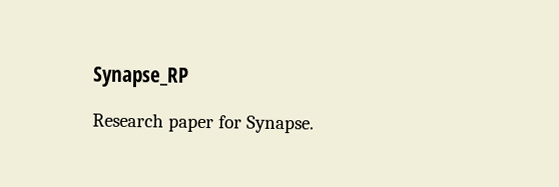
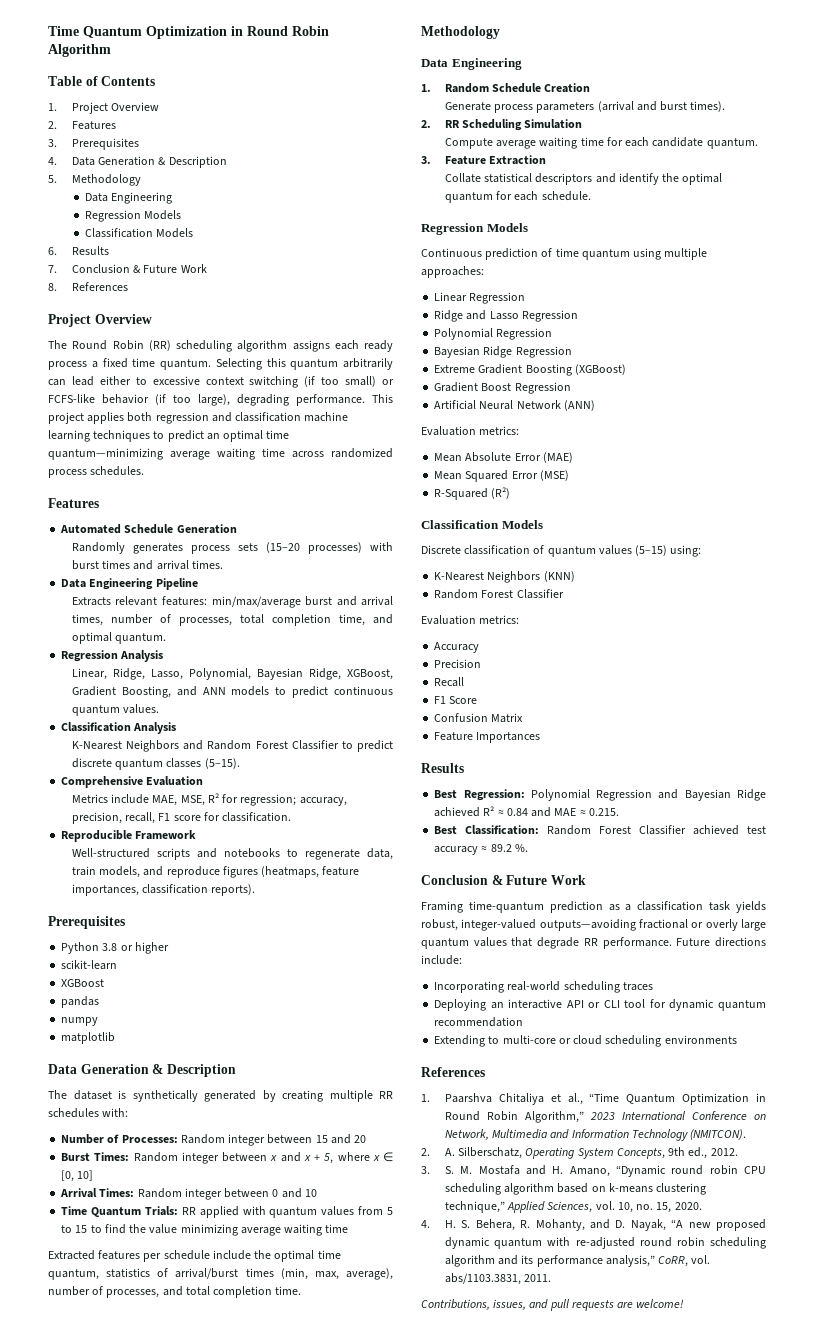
[93,66,189,88] [92,112,315,134] Synapse_RP // Research paper for Synapse. -> [48,26,329,39] [48,44,111,57] [48,76,156,86] [48,102,160,114] [48,121,116,130] [48,138,139,150] [48,156,227,168] [48,174,141,186] [85,192,173,204] [85,210,182,222] [85,228,194,238] [48,246,109,255] [48,264,207,273] [48,282,128,291] [48,314,152,327] [48,340,393,352] [48,358,393,370] [48,376,394,388] [48,394,393,406] [48,412,349,424] [48,430,290,442] [48,448,393,460] [48,466,145,478] [48,498,99,508] [60,524,237,534] [71,542,393,554] [71,560,223,570] [61,578,198,590] [71,596,393,608] [71,614,393,626] [71,632,167,644] [61,650,164,662] [71,668,393,680] [71,686,393,698] [71,704,160,716] [61,722,177,734] [71,740,393,752] [71,758,240,770] [61,776,204,788] [71,793,347,806] [71,812,292,824] [61,830,197,842] [71,848,393,860] [71,866,360,878] [71,884,256,896] [48,916,125,929] [61,942,169,954] [61,960,118,970] [61,979,105,987] [61,996,100,1008] [61,1017,99,1026] [61,1032,116,1044] [48,1064,236,1077] [48,1090,393,1102] [48,1108,129,1118] [61,1134,367,1146] [61,1152,394,1164] [61,1170,94,1182] [60,1188,317,1200] [61,1206,394,1218] [61,1224,349,1236] [48,1250,341,1262] [48,1268,393,1280] [48,1286,302,1298] [421,26,500,39] [421,58,522,70] [421,83,591,93] [444,101,726,113] [421,119,583,131] [444,137,758,149] [421,155,547,165] [444,173,723,185] [444,191,591,203] [421,223,528,235] [421,248,708,260] [421,266,484,278] [434,292,526,304] [434,310,578,322] [434,328,553,340] [434,346,572,358] [434,364,626,376] [434,382,571,394] [434,400,595,411] [421,426,520,436] [434,452,573,463] [434,470,569,482] [434,487,511,500] [421,520,543,529] [421,545,702,557] [434,571,575,583] [434,589,564,599] [421,615,520,625] [434,642,480,653] [434,659,482,668] [434,677,465,687] [434,696,478,704] [434,713,524,723] [434,732,541,743] [421,763,464,773] [434,789,766,801] [434,806,619,817] [434,825,766,835] [434,844,528,855] [421,875,586,885] [421,901,766,913] [421,919,766,931] [421,937,766,949] [421,955,462,965] [434,981,653,993] [434,999,766,1011] [434,1017,524,1027] [434,1035,737,1047] [421,1067,485,1077] [421,1093,766,1105] [444,1111,766,1123] [444,1129,747,1141] [421,1147,738,1159] [421,1165,766,1177] [444,1183,707,1195] [444,1201,702,1213] [421,1219,766,1231] [444,1237,766,1249] [444,1255,711,1267] [444,1273,552,1285] [421,1299,685,1311] Time Quantum Optimization in Round Robin Algorithm // Table of Contents // 1. Project Overview // 2. Features // 3. Prerequisites // 4. Data Generation & Description // 5. Methodology // Data Engineering // Regression Models // Classification Models // 6. Results // 7. Conclusion & Future Work // 8. References // Project Overview // The Round Robin (RR) scheduling algorithm assigns each ready process a fixed time quantum. Selecting this quantum arbitrarily can lead either to excessive context switching (if too small) or FCFS‑like behavior (if too large), degrading performance. This project applies both regression and classification machine learning techniques to predict an optimal time quantum—minimizing average waiting time across randomized process schedules. // Features // Automated Schedule Generation // Randomly generates process sets (15–20 processes) with burst times and arrival times. // Data Engineering Pipeline // Extracts relevant features: min/max/average burst and arrival times, number of processes, total completion time, and optimal quantum. // Regression Analysis // Linear, Ridge, Lasso, Polynomial, Bayesian Ridge, XGBoost, Gradient Boosting, and ANN models to predict continuous quantum values. // Classification Analysis // K‑Nearest Neighbors and Random Forest Classifier to predict discrete quantum classes (5–15). // Comprehensive Evaluation // Metrics include MAE, MSE, R² for regression; accuracy, precision, recall, F1 score for classification. // Reproducible Framework // Well‑structured scripts and notebooks to regenerate data, train models, and reproduce figures (heatmaps, feature importances, classification reports). // Prerequisites // Python 3.8 or higher // scikit‑learn // XGBoost // pandas // numpy // matplotlib // Data Generation & Description // The dataset is synthetically generated by creating multiple RR schedules with: // Number of Processes: Random integer between 15 and 20 // Burst Times: Random integer between x and x + 5, where x ∈ [0, 10] // Arrival Times: Random integer between 0 and 10 // Time Quantum Trials: RR applied with quantum values from 5 to 15 to find the value minimizing average waiting time // Extracted features per schedule include the optimal time quantum, statistics of arrival/burst times (min, max, average), number of processes, and total completion time. // Methodology // Data Engineering // 1. Random Schedule Creation // Generate process parameters (arrival and burst times). // 2. RR Scheduling Simulation // Compute average waiting time for each candidate quantum. // 3. Feature Extraction // Collate statistical descriptors and identify the optimal quantum for each schedule. // Regression Models // Continuous prediction of time quantum using multiple approaches: // Linear Regression // Ridge and Lasso Regression // Polynomial Regression // Bayesian Ridge Regression // Extreme Gradient Boosting (XGBoost) // Gradient Boost Regression // Artificial Neural Network (ANN) // Evaluation metrics: // Mean Absolute Error (MAE) // Mean Squared Error (MSE) // R‑Squared (R²) // Classification Models // Discrete classification of quantum values (5–15) using: // K‑Nearest Neighbors (KNN) // Random Forest Classifier // Evaluation metrics: // Accuracy // Precision // Recall // F1 Score // Confusion Matrix // Feature Importances // Results // Best Regression: Polynomial Regression and Bayesian Ridge achieved R² ≈ 0.84 and MAE ≈ 0.215. // Best Classification: Random Forest Classifier achieved test accuracy ≈ 89.2 %. // Conclusion & Future Work // Framing time‑quantum prediction as a classification task yields robust, integer‑valued outputs—avoiding fractional or overly large quantum values that degrade RR performance. Future directions include: // Incorporating real-world scheduling traces // Deploying an interactive API or CLI tool for dynamic quantum recommendation // Extending to multi‑core or cloud scheduling environments // References // 1. Paarshva Chitaliya et al., “Time Quantum Optimization in Round Robin Algorithm,” 2023 International Conference on Network, Multimedia and Information Technology (NMITCON). // 2. A. Silberschatz, Operating System Concepts, 9th ed., 2012. // 3. S. M. Mostafa and H. Amano, “Dynamic round robin CPU scheduling algorithm based on k‑means clustering technique,” Applied Sciences, vol. 10, no. 15, 2020. // 4. H. S. Behera, R. Mohanty, and D. Nayak, “A new proposed dynamic quantum with re‑adjusted round robin scheduling algorithm and its performance analysis,” CoRR, vol. abs/1103.3831, 2011. // Contributions, issues, and pull requests are welcome!

